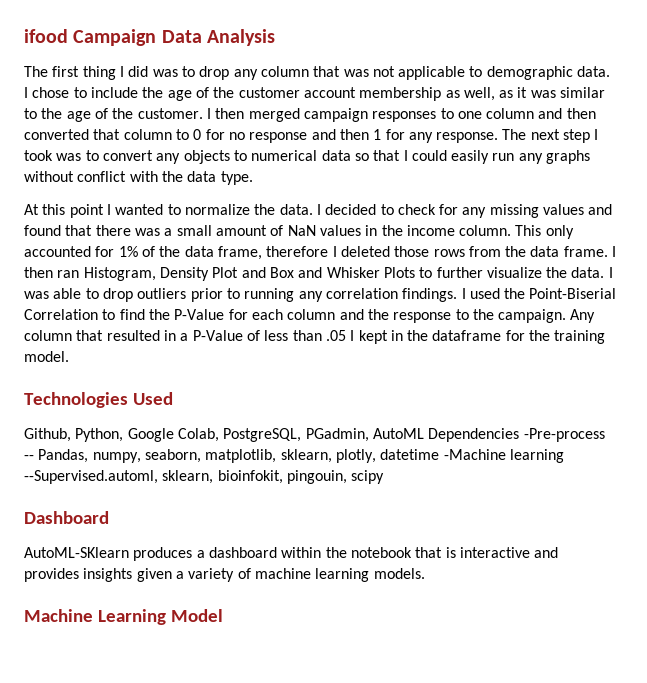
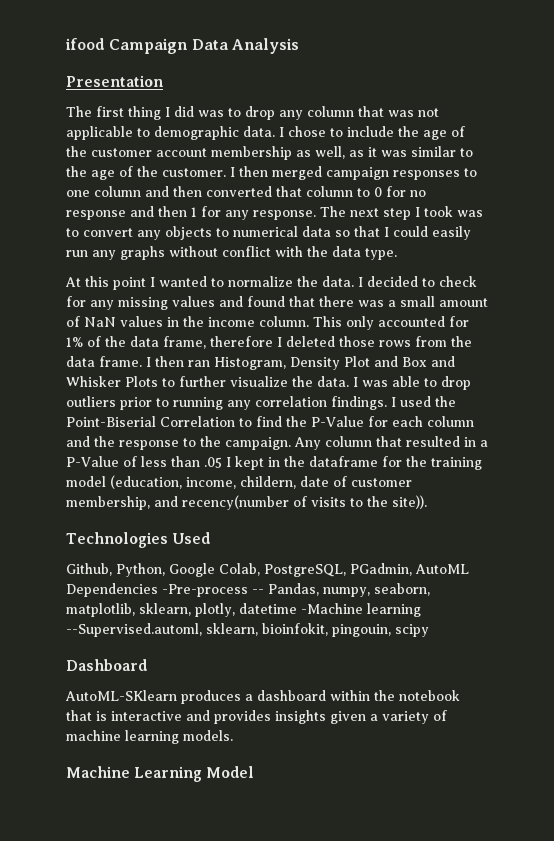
(276, 37) none -> [66,75,163,87] // Presentation
[24,351,69,362] model. -> [66,475,412,489] [66,495,427,510] model (education, income, childern, date of customer membership, and recency(number of visits to the site)).

